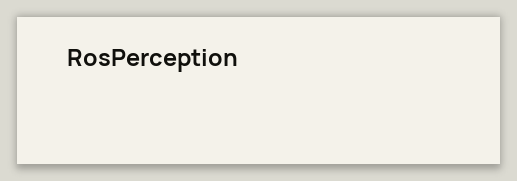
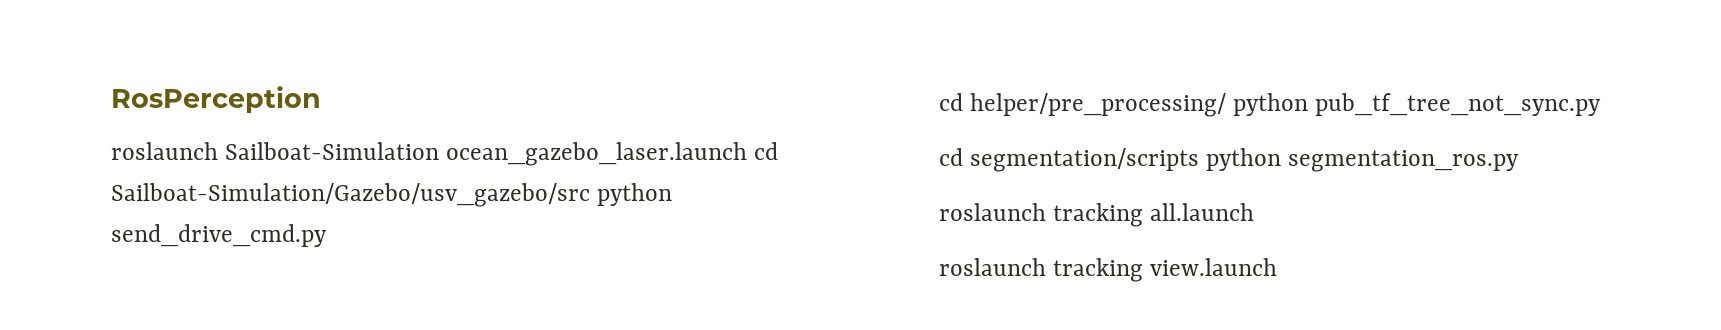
(238, 60) none -> [111,142,779,166] [111,183,673,207] [111,224,327,247] [939,93,1602,117] [939,148,1520,172] [939,203,1255,227] [939,258,1278,282] // roslaunch Sailboat-Simulation ocean_gazebo_laser.launch cd Sailboat-Simulation/Gazebo/usv_gazebo/src python send_drive_cmd.py // cd helper/pre_processing/ python pub_tf_tree_not_sync.py // cd segmentation/scripts python segmentation_ros.py // roslaunch tracking all.launch // roslaunch tracking view.launch

